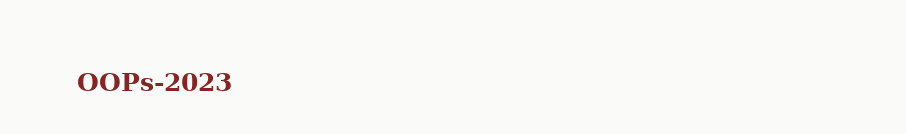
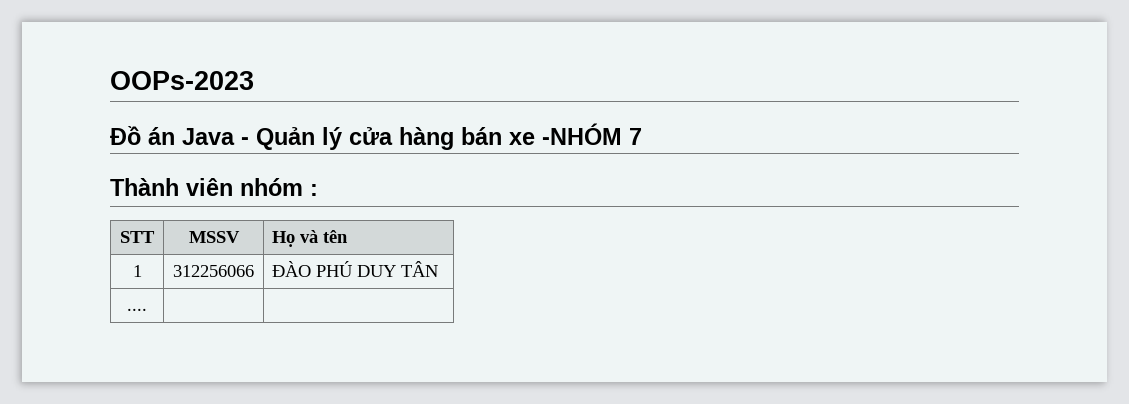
(232, 82) none -> [110,123,642,150] [110,178,318,196] [120,231,155,243] [188,231,240,243] [272,230,349,247] [132,265,142,277] [173,265,254,277] [272,261,439,277] [127,308,147,311] // Đồ án Java - Quản lý cửa hàng bán xe -NHÓM 7 // Thành viên nhóm : // STT | MSSV | Họ và tên // 1 | 312256066 | ĐÀO PHÚ DUY TÂN // .... | |

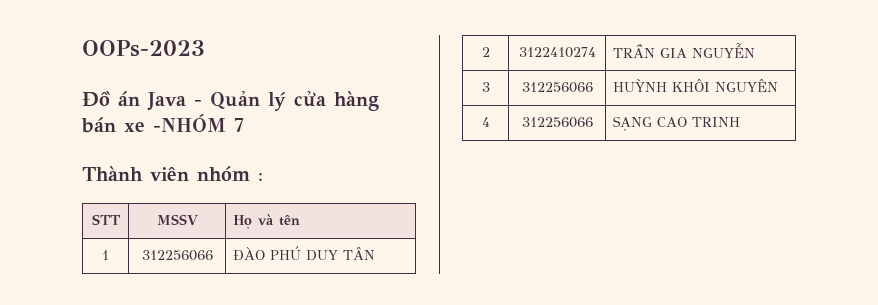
[127,308,147,311] .... | | -> [481,47,490,57] [518,47,596,58] [612,43,755,58] [481,82,490,92] [521,82,593,93] [612,79,778,92] [481,117,490,127] [521,117,593,128] [612,116,740,131] 2 | 3122410274 | TRẦN GIA NGUYỄN // 3 | 312256066 | HUỲNH KHÔI NGUYÊN // 4 | 312256066 | SẠNG CAO TRINH

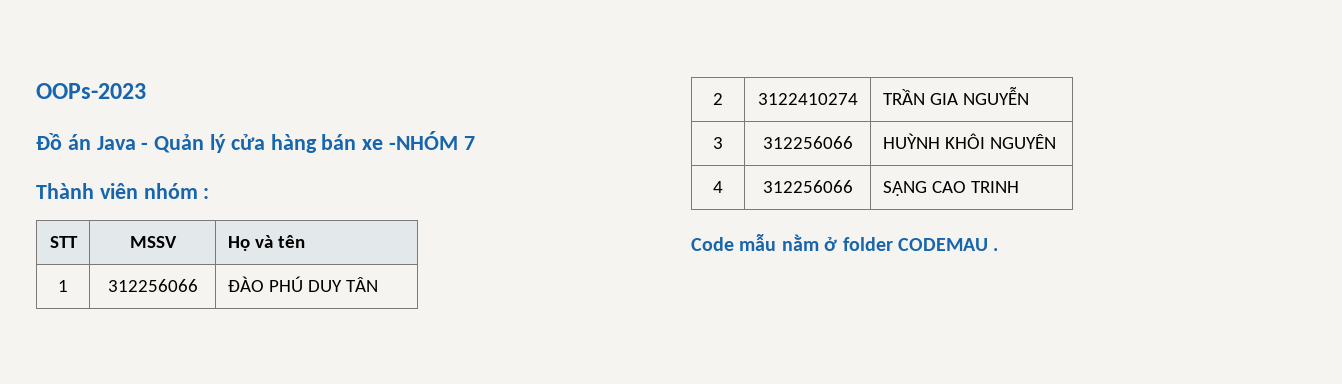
(740, 122) none -> [691,234,999,251] // Code mẫu nằm ở folder CODEMAU .

